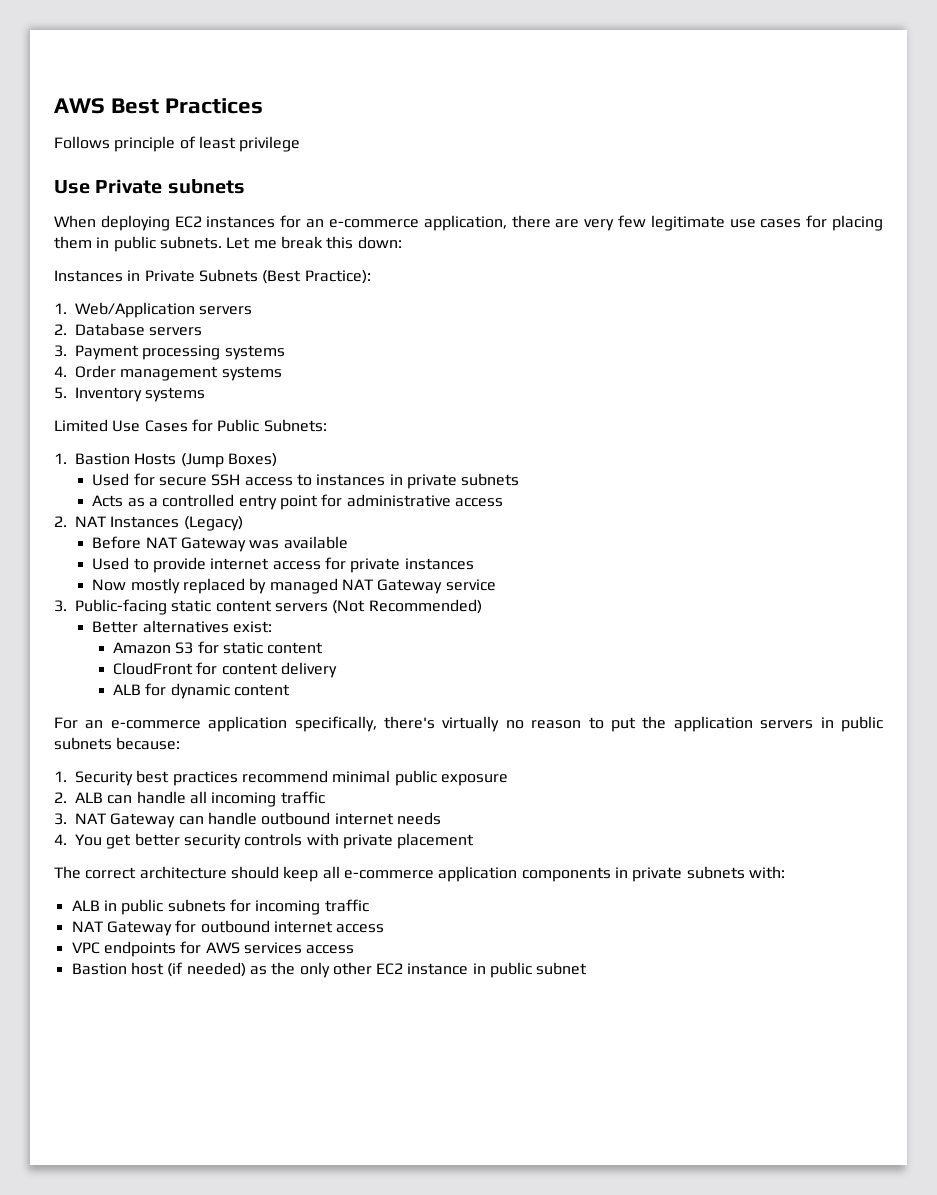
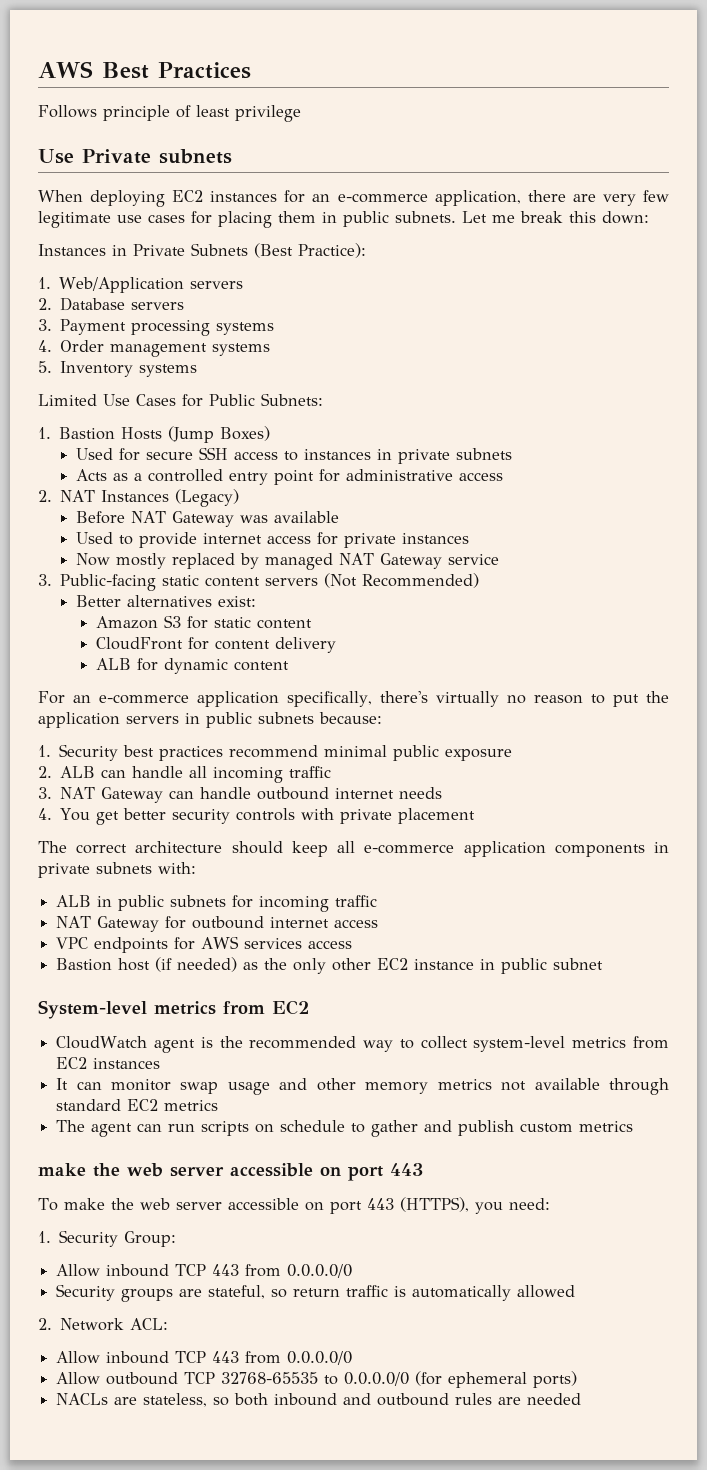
(588, 968) none -> [38,1000,309,1019] [56,1036,669,1053] [56,1057,161,1069] [56,1078,669,1095] [56,1099,219,1111] [56,1120,634,1137] [38,1163,423,1181] [38,1197,550,1214] [38,1230,177,1247] [56,1264,353,1278] [56,1284,576,1302] [38,1318,169,1331] [56,1351,353,1365] [56,1371,578,1388] [56,1393,582,1407] // System-level metrics from EC2 // CloudWatch agent is the recommended way to collect system-level metrics from EC2 instances // It can monitor swap usage and other memory metrics not available through standard EC2 metrics // The agent can run scripts on schedule to gather and publish custom metrics // make the web server accessible on port 443 // To make the web server accessible on port 443 (HTTPS), you need: // 1. Security Group: // Allow inbound TCP 443 from 0.0.0.0/0 // Security groups are stateful, so return traffic is automatically allowed // 2. Network ACL: // Allow inbound TCP 443 from 0.0.0.0/0 // Allow outbound TCP 32768-65535 to 0.0.0.0/0 (for ephemeral ports) // NACLs are stateless, so both inbound and outbound rules are needed

